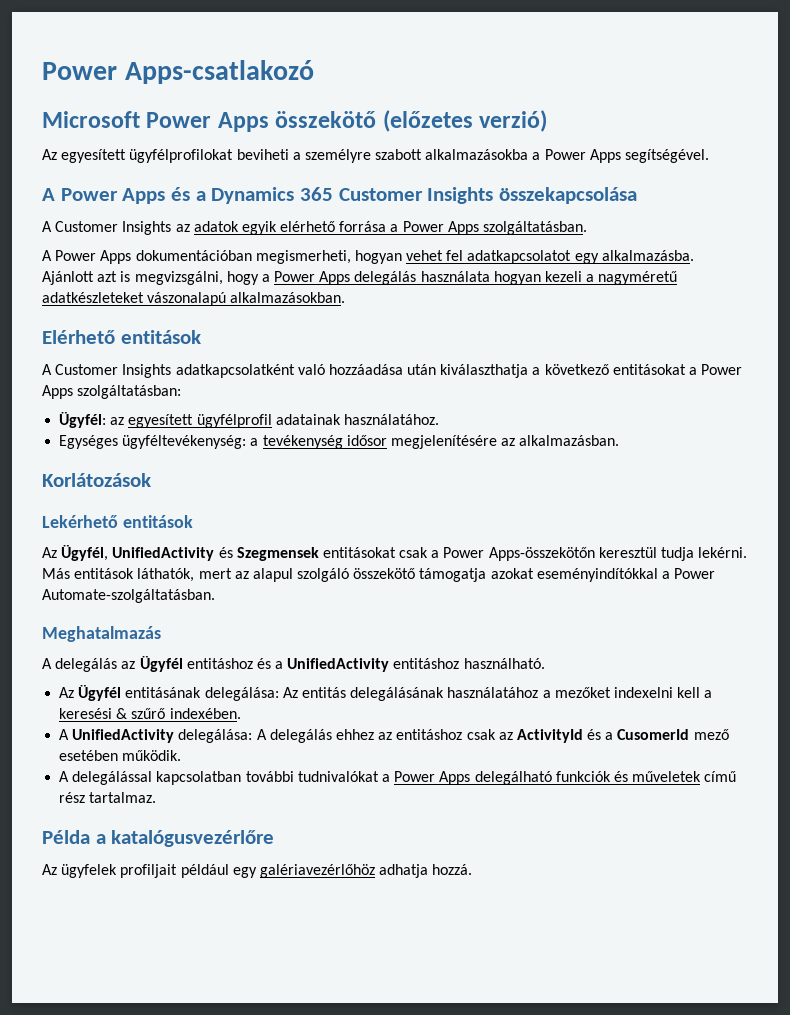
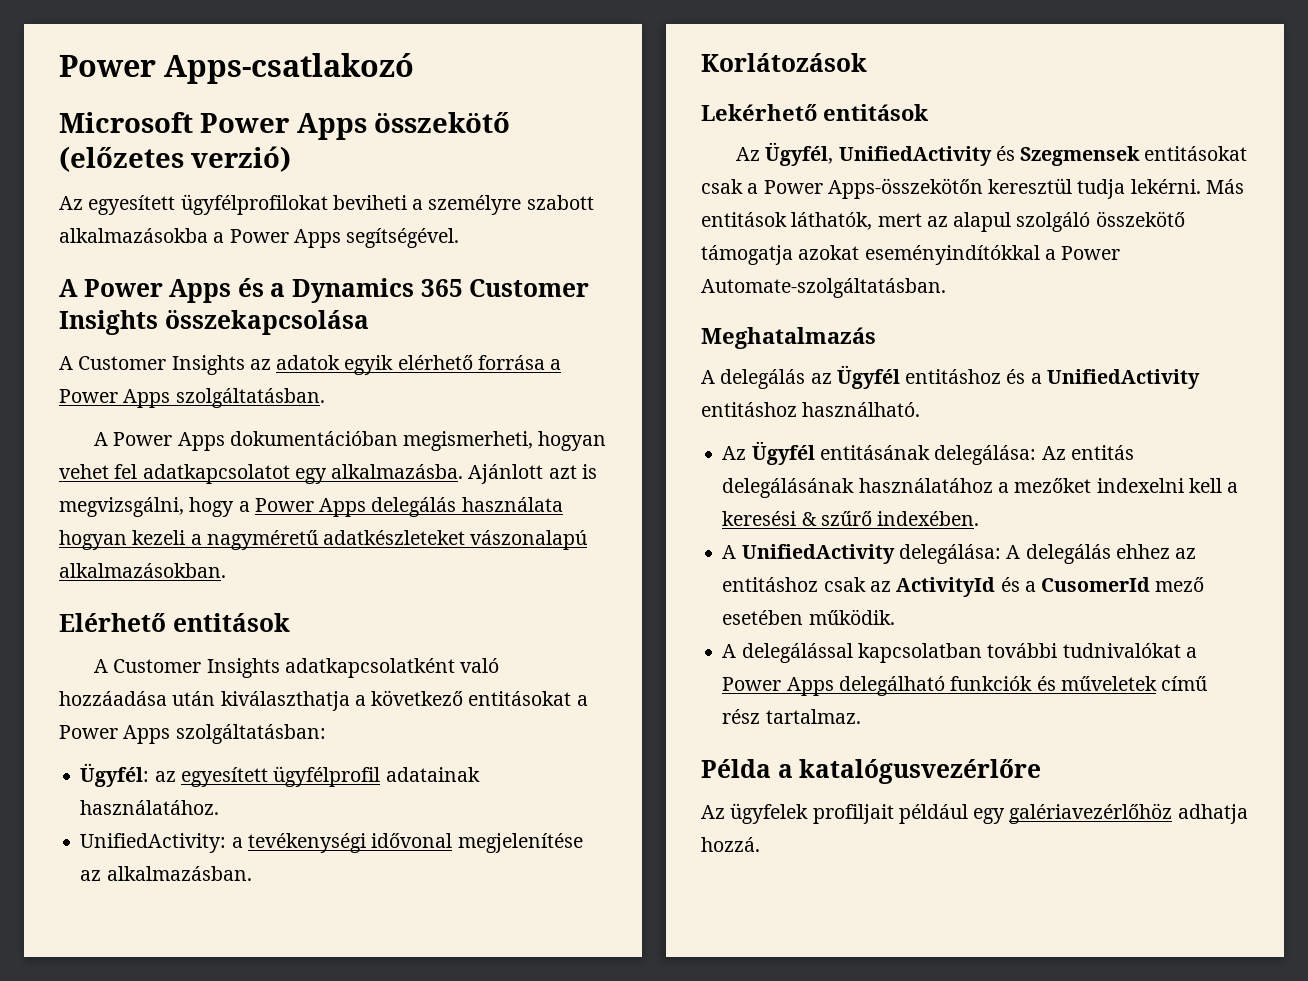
[59,435,497,449] Egységes ügyféltevékenység: a tevékenység idősor megjelenítésére -> [80,833,583,853] UnifiedActivity: a tevékenységi idővonal megjelenítése

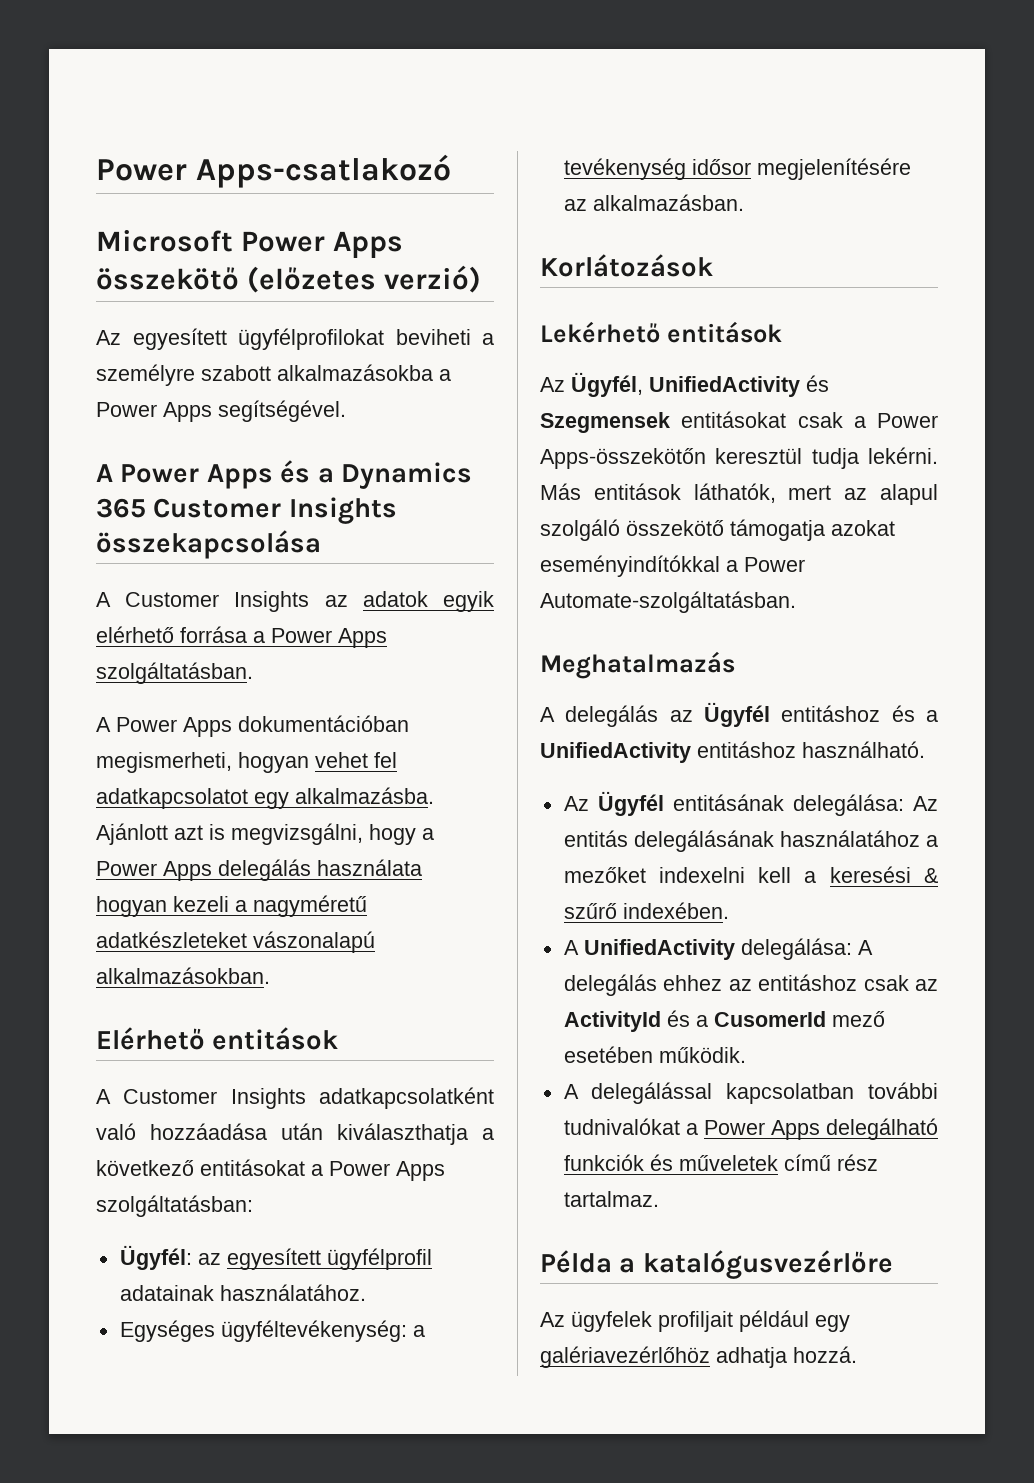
[80,833,583,853] UnifiedActivity: a tevékenységi idővonal megjelenítése -> [119,1320,425,1342] [563,158,911,180] Egységes ügyféltevékenység: a tevékenység idősor megjelenítésére

